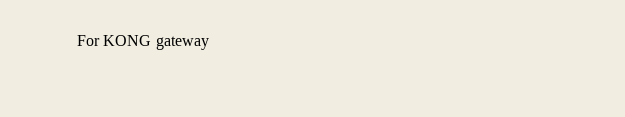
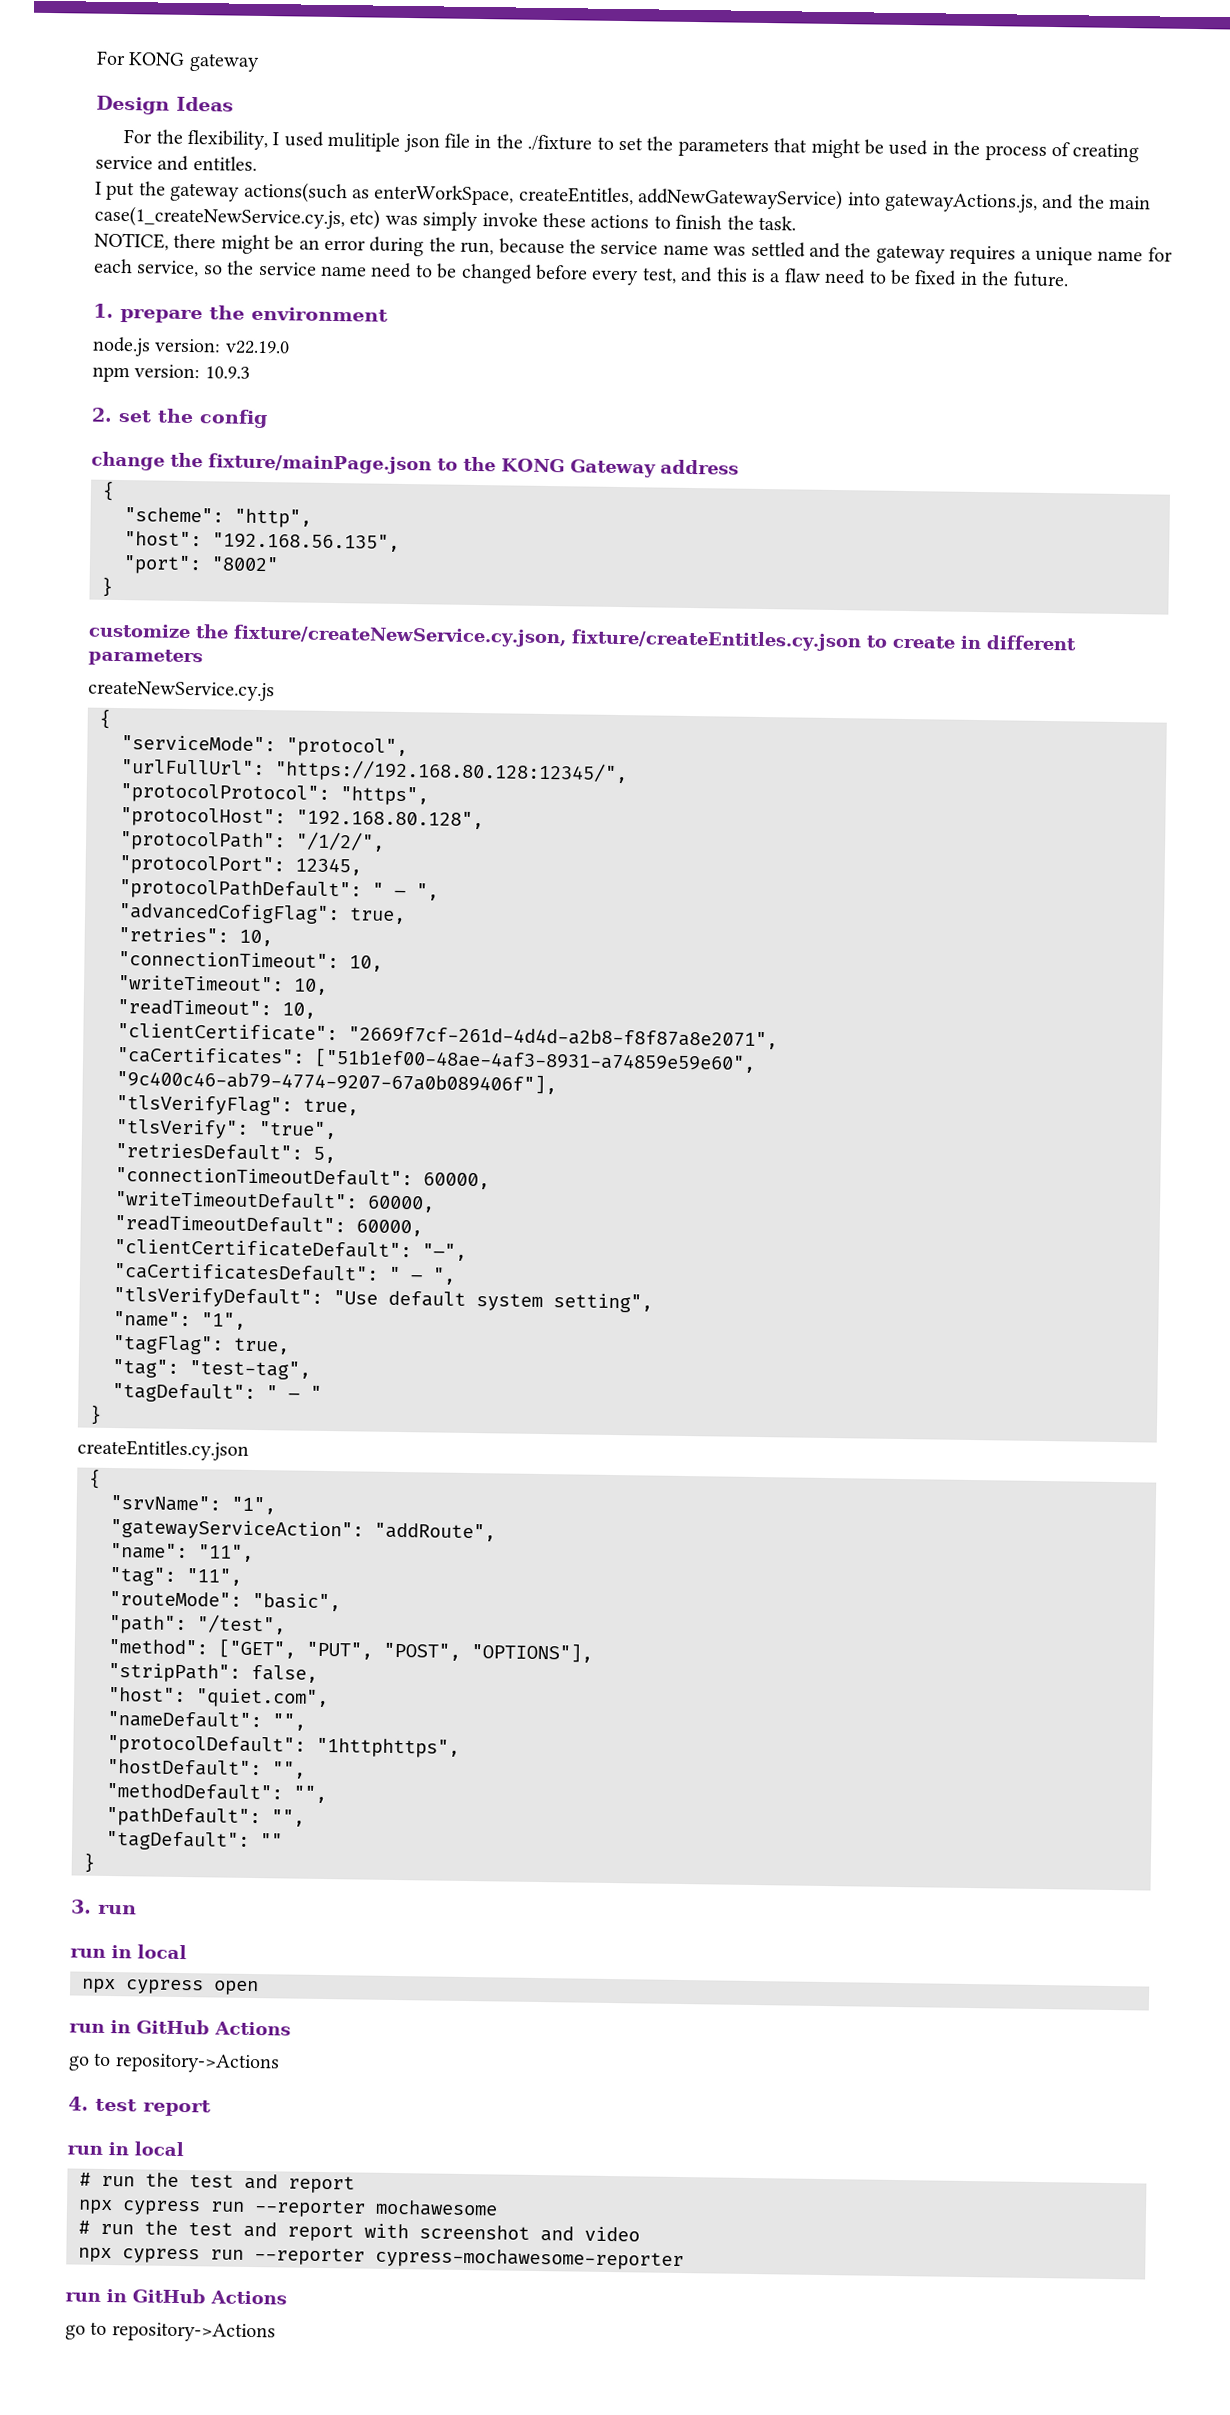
(209, 43) none -> [96,95,234,115] [123,129,1140,163] [95,155,257,171] [95,181,1152,213] [94,205,796,232] [94,232,1173,266] [94,258,1069,288] [93,303,388,324] [92,336,290,357] [92,364,250,383] [91,407,268,429] [91,451,739,478] [102,480,115,501] [124,507,312,528] [124,531,400,552] [123,555,279,575] [101,576,113,597] [88,623,1077,652] [88,648,203,667] [88,680,275,702] [99,708,111,729] [121,735,408,758] [121,759,628,785] [120,783,429,806] [120,807,484,830] [119,831,385,852] [119,855,362,876] [119,879,439,901] [118,903,406,925] [118,927,273,947] [118,951,383,972] [118,975,328,995] [117,999,316,1019] [117,1023,778,1050] [116,1047,756,1073] [116,1069,557,1095] [116,1095,359,1116] [115,1119,337,1140] [115,1143,336,1164] [115,1167,490,1190] [114,1191,435,1213] [114,1215,423,1237] [114,1239,467,1261] [113,1263,456,1285] [113,1287,653,1313] [113,1311,246,1330] [112,1335,290,1355] [112,1359,311,1380] [112,1383,322,1403] [89,1404,102,1425] [77,1439,249,1461] [89,1468,101,1489] [110,1494,276,1515] [110,1518,496,1542] [110,1542,254,1562] [109,1566,242,1586] [109,1590,341,1612] [109,1614,286,1635] [108,1638,593,1663] [108,1662,318,1683] [108,1686,329,1709] [107,1710,306,1731] [107,1734,460,1758] [107,1758,306,1779] [106,1782,327,1804] [106,1806,305,1828] [105,1830,283,1851] [83,1852,95,1873] [71,1899,137,1915] [70,1944,187,1960] [81,1978,259,1996] [69,2019,291,2036] [68,2052,280,2074] [68,2096,211,2117] [67,2141,184,2157] [79,2172,355,2194] [78,2199,498,2218] [78,2220,640,2242] [78,2247,684,2271] [65,2288,287,2305] [65,2321,276,2343] // Design Ideas // For the flexibility, I used mulitiple json file in the ./fixture to set the parameters that might be used in the process of creating service and entitles. // I put the gateway actions(such as enterWorkSpace, createEntitles, addNewGatewayService) into gatewayActions.js, and the main case(1_createNewService.cy.js, etc) was simply invoke these actions to finish the task. // NOTICE, there might be an error during the run, because the service name was settled and the gateway requires a unique name for each service, so the service name need to be changed before every test, and this is a flaw need to be fixed in the future. // 1. prepare the environment // node.js version: v22.19.0 // npm version: 10.9.3 // 2. set the config // change the fixture/mainPage.json to the KONG Gateway address // { // "scheme": "http", // "host": "192.168.56.135", // "port": "8002" // } // customize the fixture/createNewService.cy.json, fixture/createEntitles.cy.json to create in different parameters // createNewService.cy.js // { // "serviceMode": "protocol", // "urlFullUrl": "https://192.168.80.128:12345/", // "protocolProtocol": "https", // "protocolHost": "192.168.80.128", // "protocolPath": "/1/2/", // "protocolPort": 12345, // "protocolPathDefault": " – ", // "advancedCofigFlag": true, // "retries": 10, // "connectionTimeout": 10, // "writeTimeout": 10, // "readTimeout": 10, // "clientCertificate": "2669f7cf-261d-4d4d-a2b8-f8f87a8e2071", // "caCertificates": ["51b1ef00-48ae-4af3-8931-a74859e59e60", "9c400c46-ab79-4774-9207-67a0b089406f"], // "tlsVerifyFlag": true, // "tlsVerify": "true", // "retriesDefault": 5, // "connectionTimeoutDefault": 60000, // "writeTimeoutDefault": 60000, // "readTimeoutDefault": 60000, // "clientCertificateDefault": "–", // "caCertificatesDefault": " – ", // "tlsVerifyDefault": "Use default system setting", // "name": "1", // "tagFlag": true, // "tag": "test-tag", // "tagDefault": " – " // } // createEntitles.cy.json // { // "srvName": "1", // "gatewayServiceAction": "addRoute", // "name": "11", // "tag": "11", // "routeMode": "basic", // "path": "/test", // "method": ["GET", "PUT", "POST", "OPTIONS"], // "stripPath": false, // "host": "quiet.com", // "nameDefault": "", // "protocolDefault": "1httphttps", // "hostDefault": "", // "methodDefault": "", // "pathDefault": "", // "tagDefault": "" // } // 3. run // run in local // npx cypress open // run in GitHub Actions // go to repository->Actions // 4. test report // run in local // # run the test and report // npx cypress run --reporter mochawesome // # run the test and report with screenshot and video // npx cypress run --reporter cypress-mochawesome-reporter // run in GitHub Actions // go to repository->Actions

